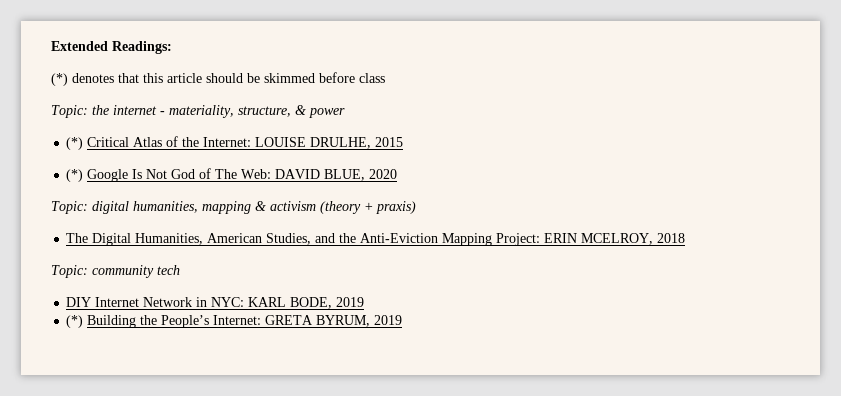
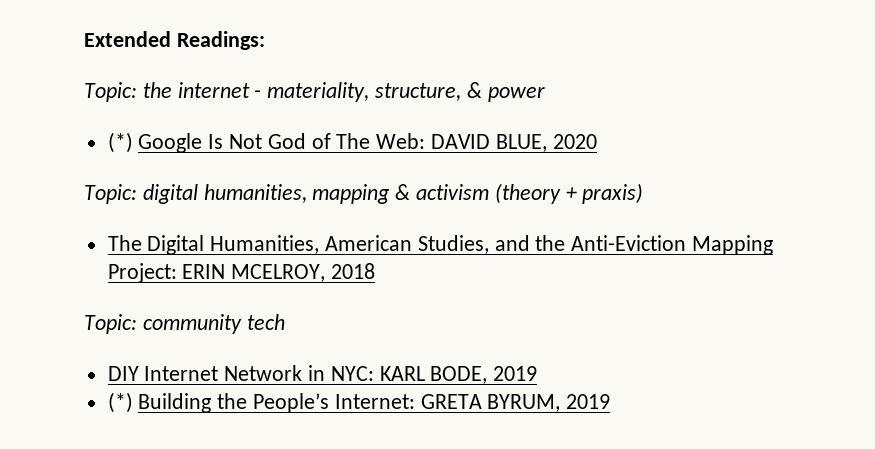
[51,72,385,86] // (*) denotes that this article should be skimmed before class -> (265, 40) none
[66,136,404,150] // (*) Critical Atlas of the Internet: LOUISE DRULHE, 2015 -> (545, 94) none

